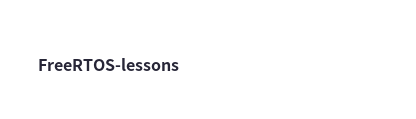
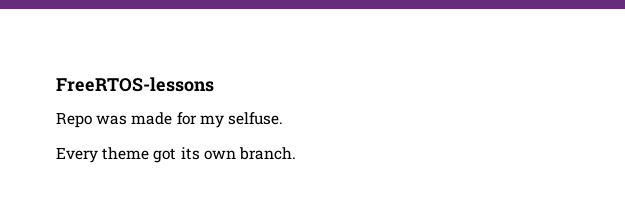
(179, 64) none -> [56,112,283,128] [56,147,296,163] // Repo was made for my selfuse. // Every theme got its own branch.

